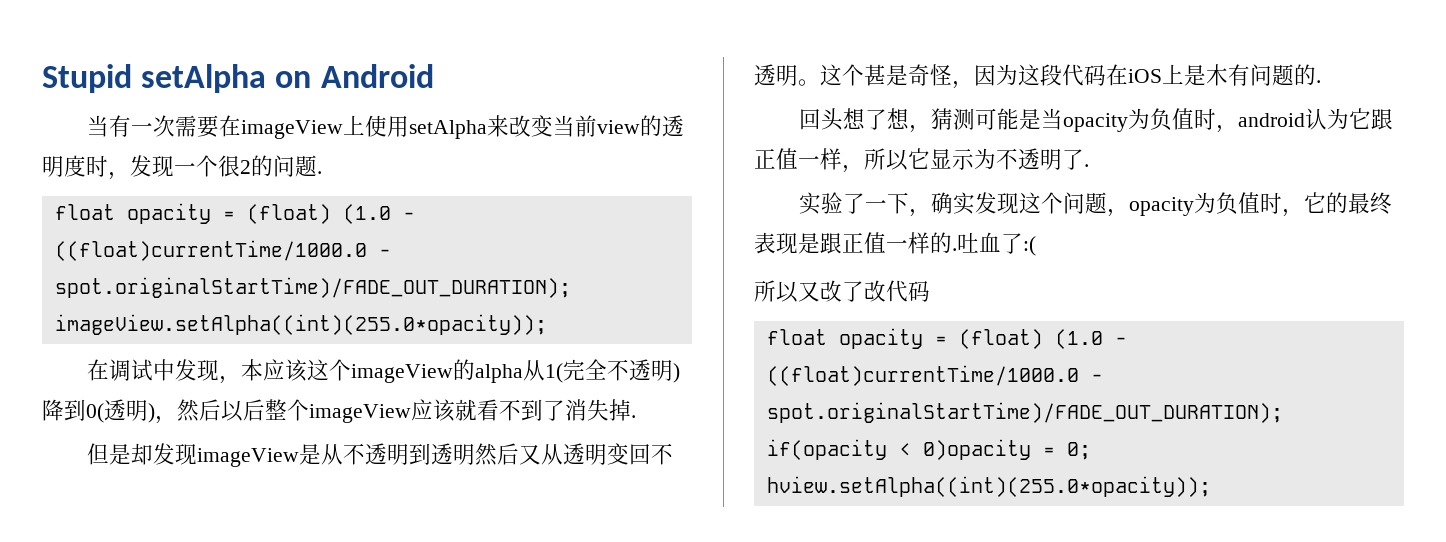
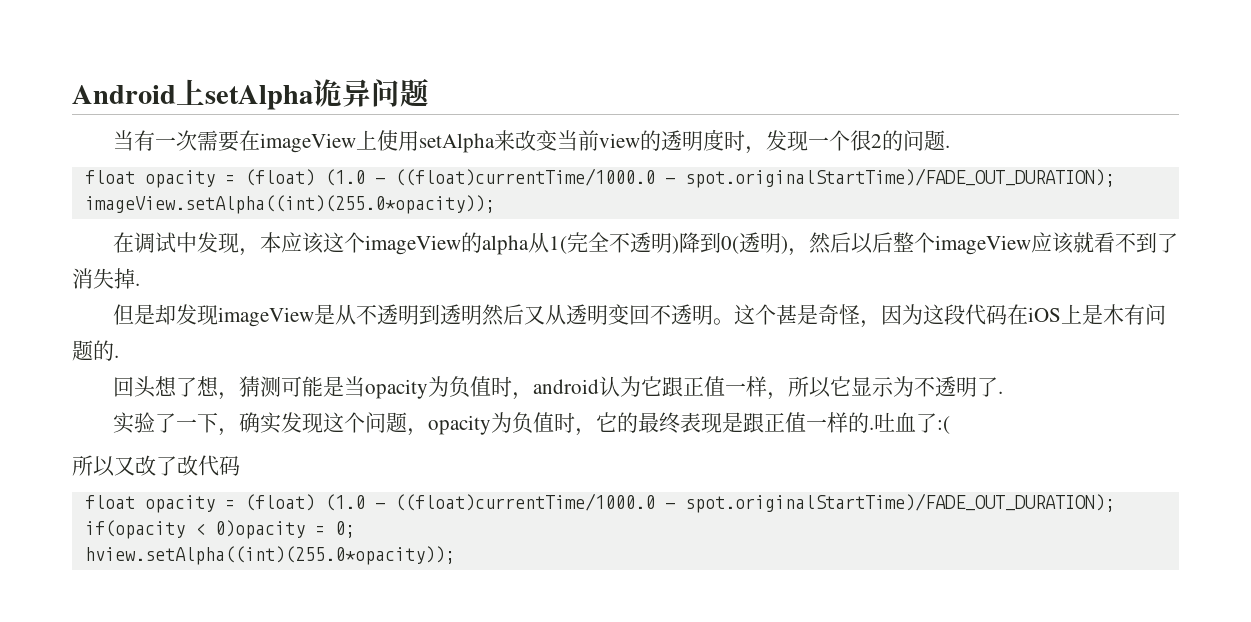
[42,64,434,93] Stupid setAlpha on Android -> [72,78,429,110] Android上setAlpha诡异问题

